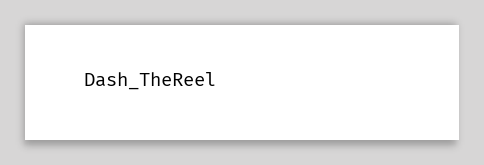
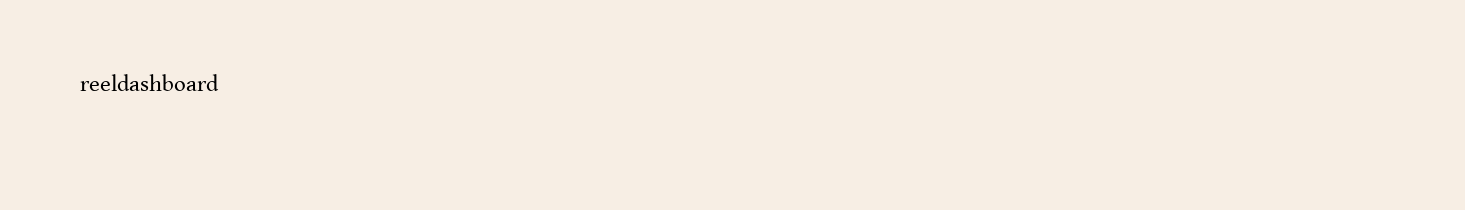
[84,72,216,90] Dash_TheReel -> [80,74,219,91] reeldashboard

